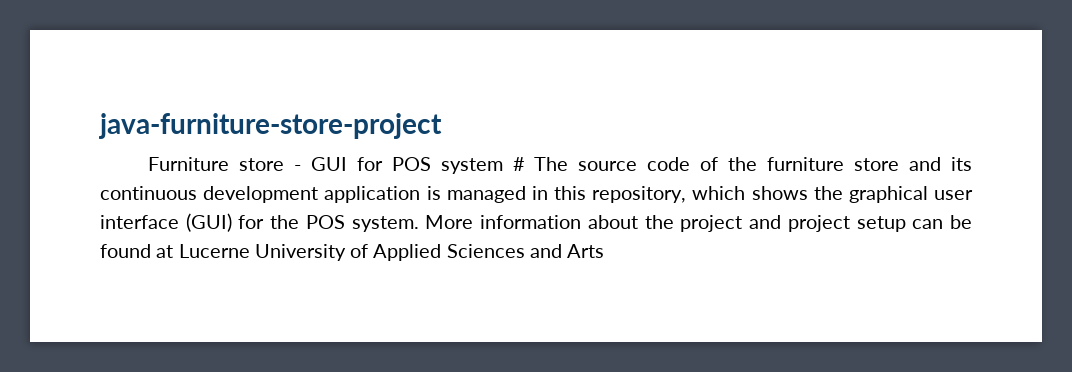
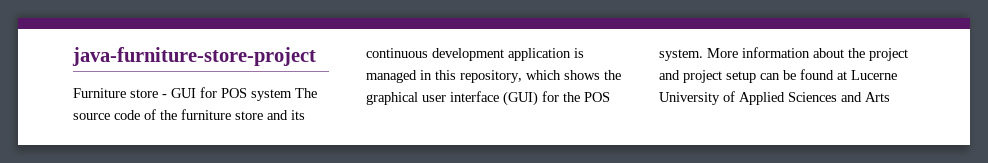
[512,157,525,171] # -> (292, 95) none

